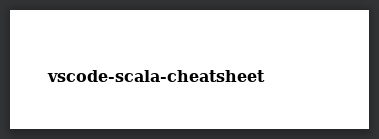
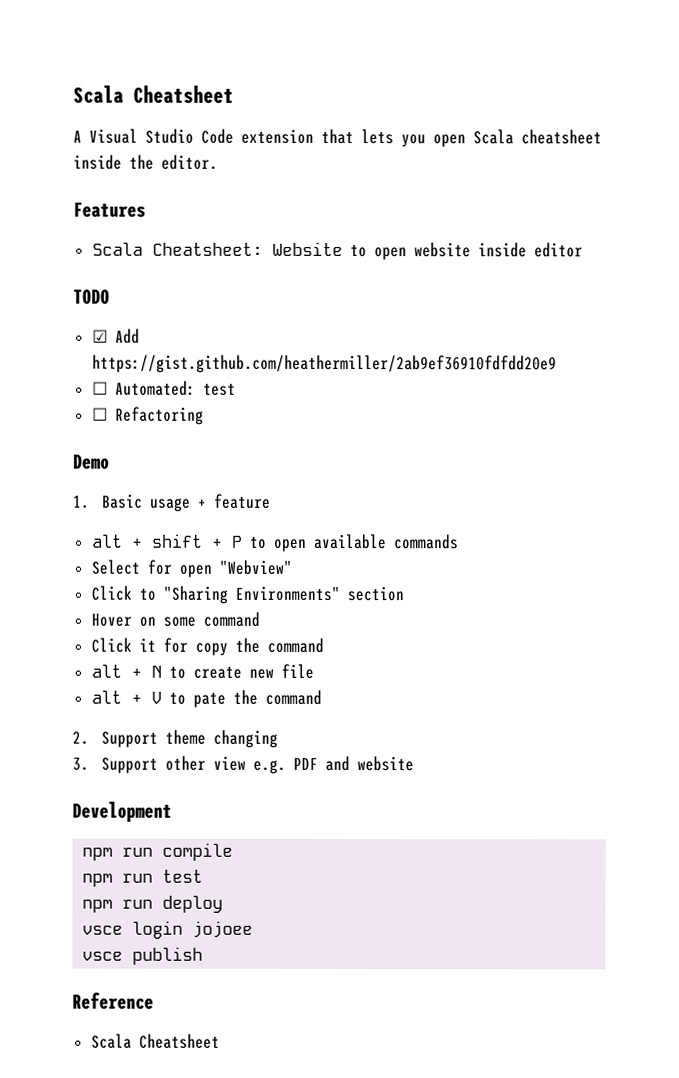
[47,70,265,82] vscode-scala-cheatsheet -> [73,84,234,104] [73,128,602,148] [73,154,218,170] [73,202,146,218] [91,241,583,261] [73,288,110,305] [91,328,140,344] [91,354,557,374] [91,380,236,396] [91,406,204,425] [73,454,110,470] [73,493,271,512] [90,533,459,552] [90,559,292,578] [90,585,404,604] [90,611,260,627] [90,637,324,656] [90,663,314,679] [90,689,322,708] [72,729,278,748] [72,755,414,774] [72,801,172,822] [82,842,234,861] [82,869,204,887] [82,895,224,913] [82,920,254,939] [82,946,204,965] [72,991,154,1010] [90,1033,220,1049] Scala Cheatsheet // A Visual Studio Code extension that lets you open Scala cheatsheet inside the editor. // Features // Scala Cheatsheet: Website to open website inside editor // TODO // ☑ Add https://gist.github.com/heathermiller/2ab9ef36910fdfdd20e9 // ☐ Automated: test // ☐ Refactoring // Demo // 1. Basic usage + feature // alt + shift + P to open available commands // Select for open "Webview" // Click to "Sharing Environments" section // Hover on some command // Click it for copy the command // alt + N to create new file // alt + V to pate the command // 2. Support theme changing // 3. Support other view e.g. PDF and website // Development // npm run compile // npm run test // npm run deploy // vsce login jojoee // vsce publish // Reference // Scala Cheatsheet

